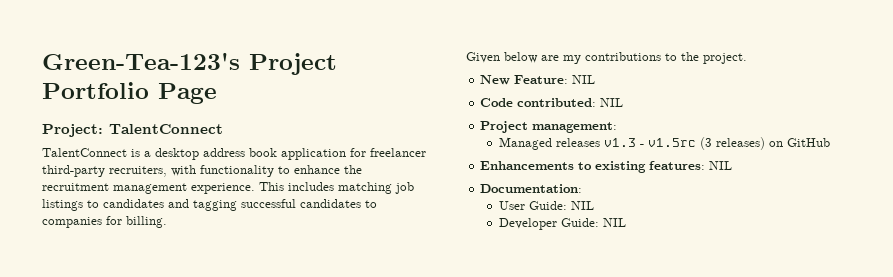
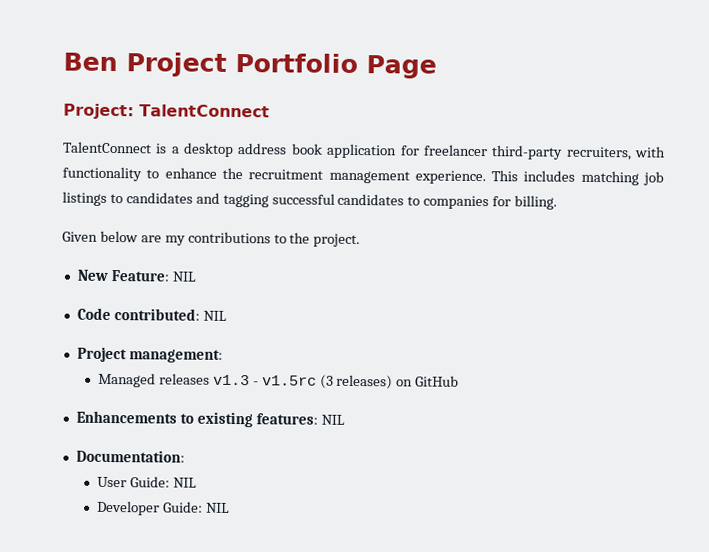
[42,52,240,70] Green-Tea-123's -> [63,52,118,72] Ben

